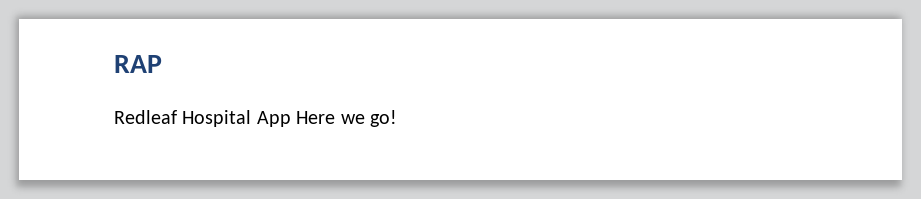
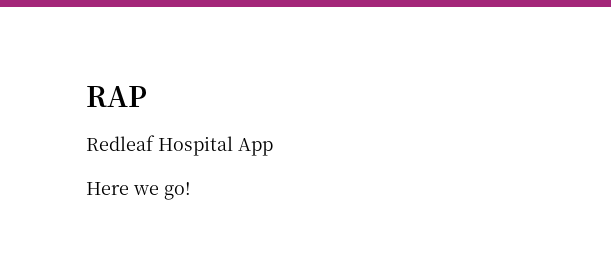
(291, 119) none -> (273, 147) //

